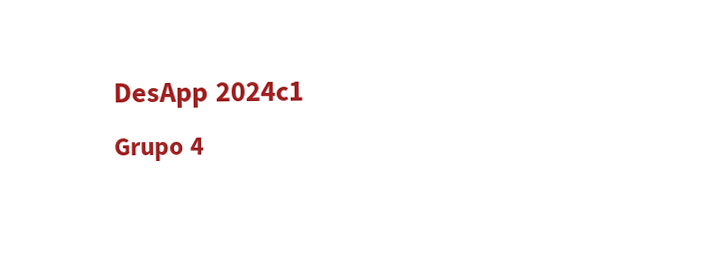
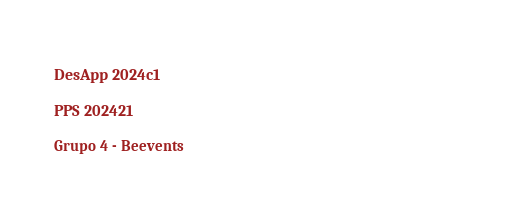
(304, 91) none -> [54,105,134,116] // PPS 202421
(204, 146) none -> [112,140,185,151] - Beevents

